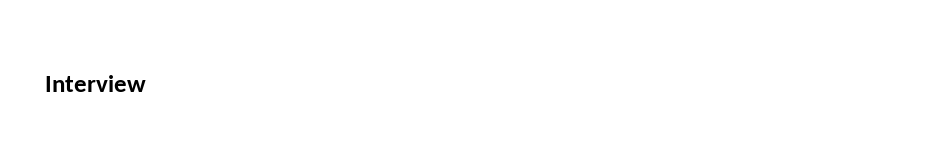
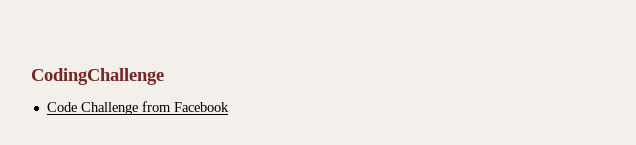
[45,75,146,92] Interview -> [31,68,164,85] [46,101,229,115] CodingChallenge // Code Challenge from Facebook

